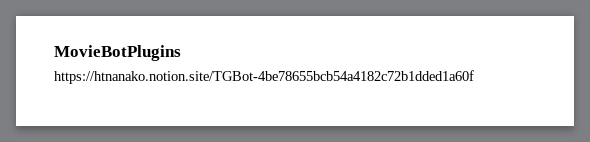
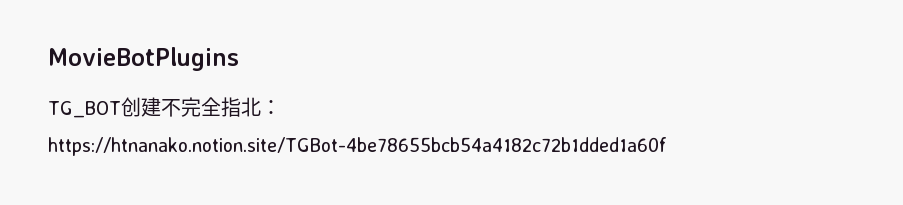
(181, 53) none -> [48,97,281,118] TG_BOT创建不完全指北：

